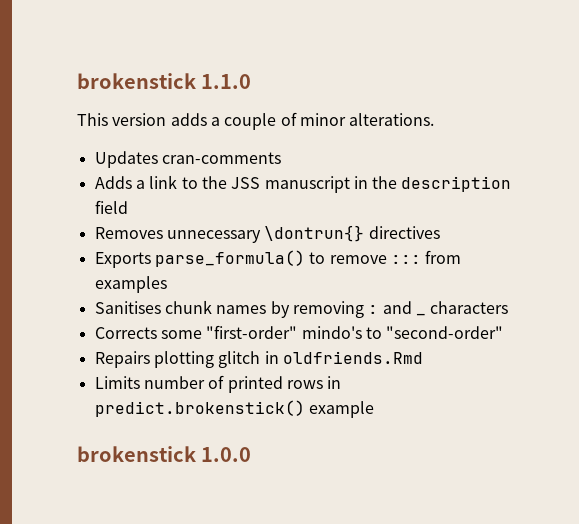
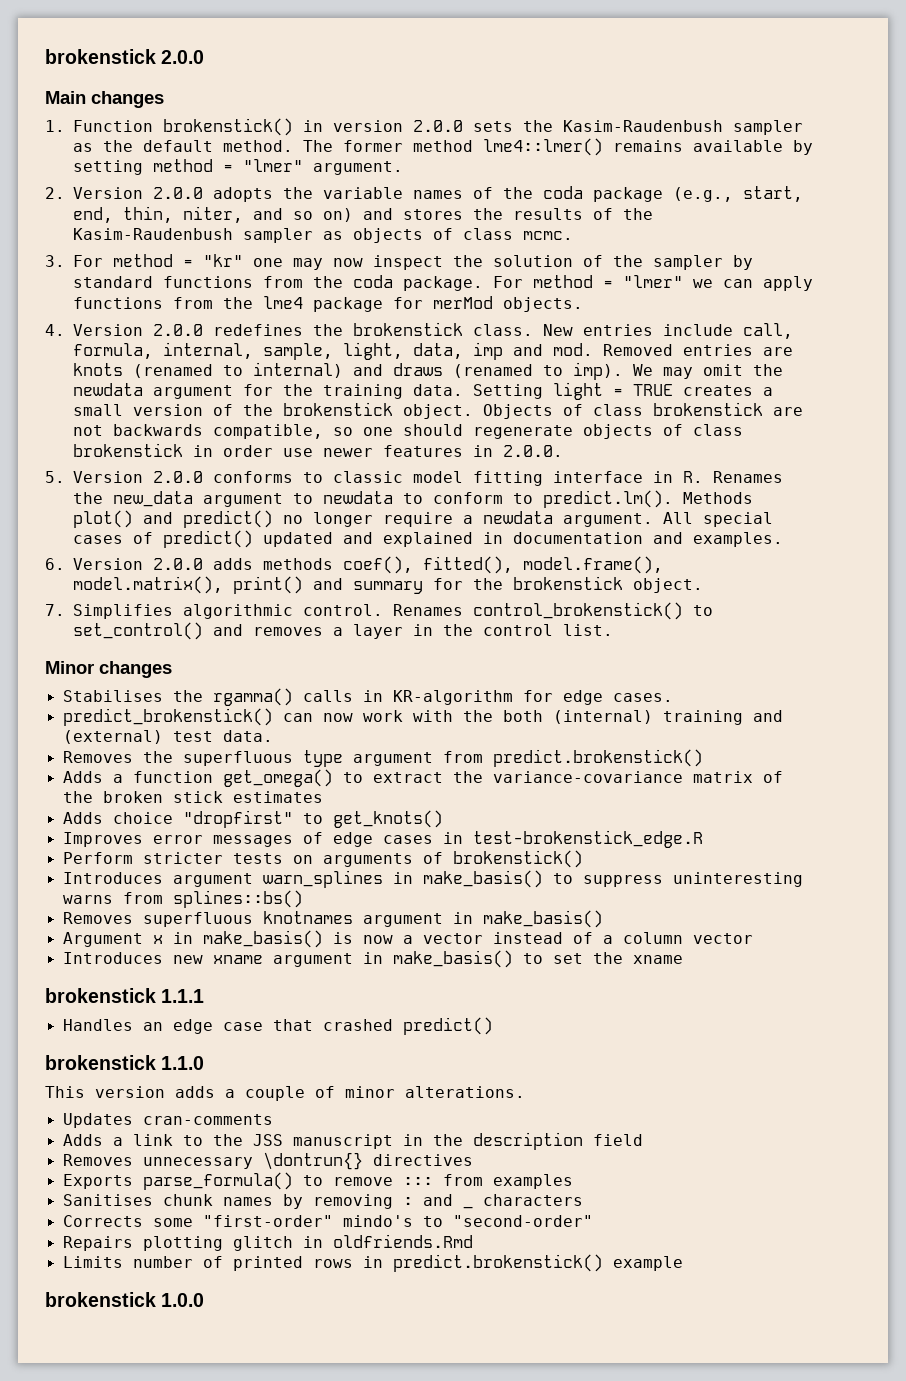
[77,73,196,89] brokenstick -> [45,49,205,64] [45,91,164,108] [45,118,804,136] [73,138,814,156] [73,159,404,175] [45,186,804,202] [73,206,654,223] [73,228,574,243] [45,254,754,270] [73,275,814,291] [73,296,584,312] [45,322,794,339] [73,342,794,360] [73,362,784,380] [73,382,774,400] [73,402,804,419] [73,424,744,439] [73,443,564,457] [45,471,784,486] [73,490,754,508] [73,510,774,528] [73,530,784,548] [45,556,664,574] [73,576,704,594] [45,602,714,620] [73,622,614,640] [45,661,172,678] [62,688,673,706] [62,708,783,726] [62,730,273,744] [62,749,703,767] [62,769,783,787] [62,791,323,803] [62,810,443,828] [62,830,703,848] [62,850,583,868] [62,870,803,888] [62,890,303,908] [62,910,603,928] [62,930,753,948] [62,950,683,968] [45,988,205,1003] [62,1017,493,1035] [45,1055,156,1070] brokenstick 2.0.0 // Main changes // 1. Function brokenstick() in version 2.0.0 sets the Kasim-Raudenbush sampler as the default method. The former method lme4::lmer() remains available by setting method = "lmer" argument. // 2. Version 2.0.0 adopts the variable names of the coda package (e.g., start, end, thin, niter, and so on) and stores the results of the Kasim-Raudenbush sampler as objects of class mcmc. // 3. For method = "kr" one may now inspect the solution of the sampler by standard functions from the coda package. For method = "lmer" we can apply functions from the lme4 package for merMod objects. // 4. Version 2.0.0 redefines the brokenstick class. New entries include call, formula, internal, sample, light, data, imp and mod. Removed entries are knots (renamed to internal) and draws (renamed to imp). We may omit the newdata argument for the training data. Setting light = TRUE creates a small version of the brokenstick object. Objects of class brokenstick are not backwards compatible, so one should regenerate objects of class brokenstick in order use newer features in 2.0.0. // 5. Version 2.0.0 conforms to classic model fitting interface in R. Renames the new_data argument to newdata to conform to predict.lm(). Methods plot() and predict() no longer require a newdata argument. All special cases of predict() updated and explained in documentation and examples. // 6. Version 2.0.0 adds methods coef(), fitted(), model.frame(), model.matrix(), print() and summary for the brokenstick object. // 7. Simplifies algorithmic control. Renames control_brokenstick() to set_control() and removes a layer in the control list. // Minor changes // Stabilises the rgamma() calls in KR-algorithm for edge cases. // predict_brokenstick() can now work with the both (internal) training and (external) test data. // Removes the superfluous type argument from predict.brokenstick() // Adds a function get_omega() to extract the variance-covariance matrix of the broken stick estimates // Adds choice "dropfirst" to get_knots() // Improves error messages of edge cases in test-brokenstick_edge.R // Perform stricter tests on arguments of brokenstick() // Introduces argument warn_splines in make_basis() to suppress uninteresting warns from splines::bs() // Removes superfluous knotnames argument in make_basis() // Argument x in make_basis() is now a vector instead of a column vector // Introduces new xname argument in make_basis() to set the xname // brokenstick 1.1.1 // Handles an edge case that crashed predict() // brokenstick

